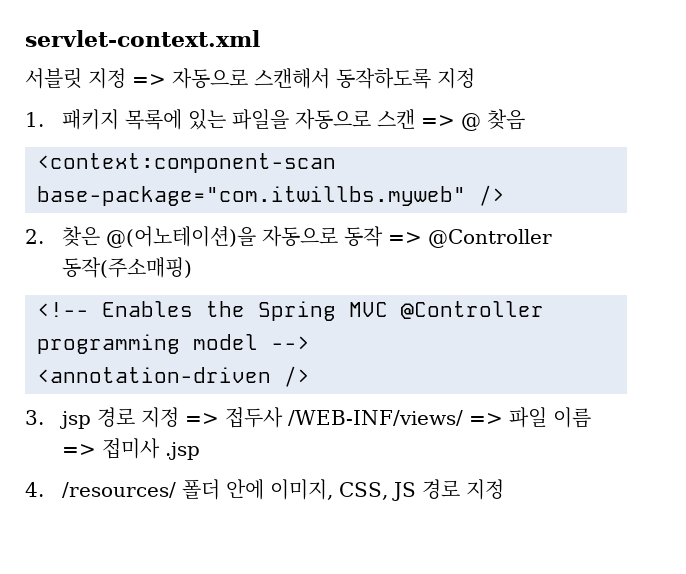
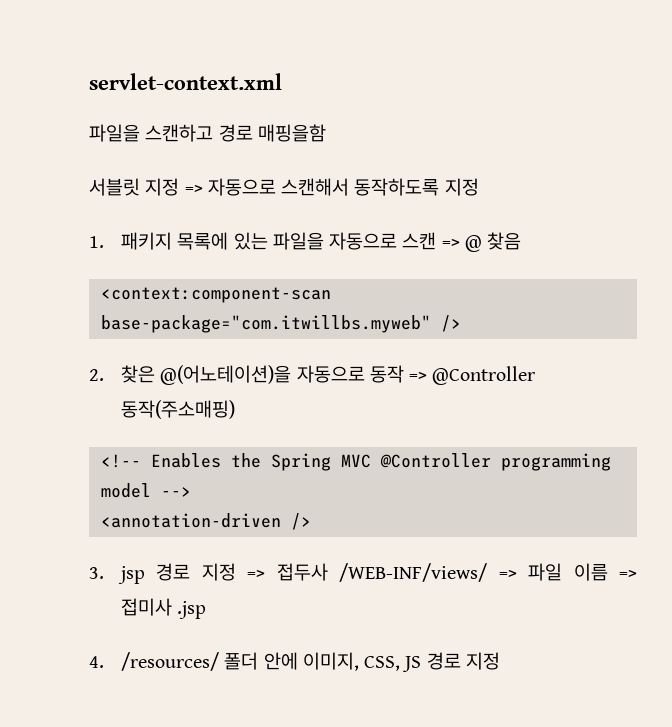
(260, 38) none -> [89,124,326,142] // 파일을 스캔하고 경로 매핑을함

